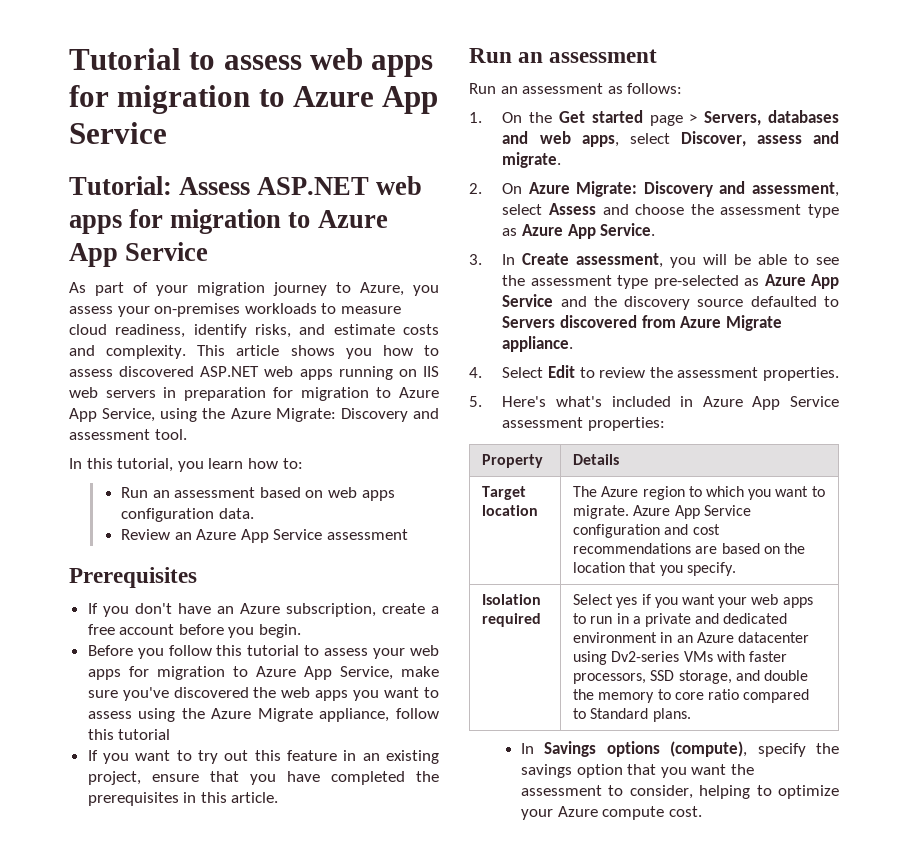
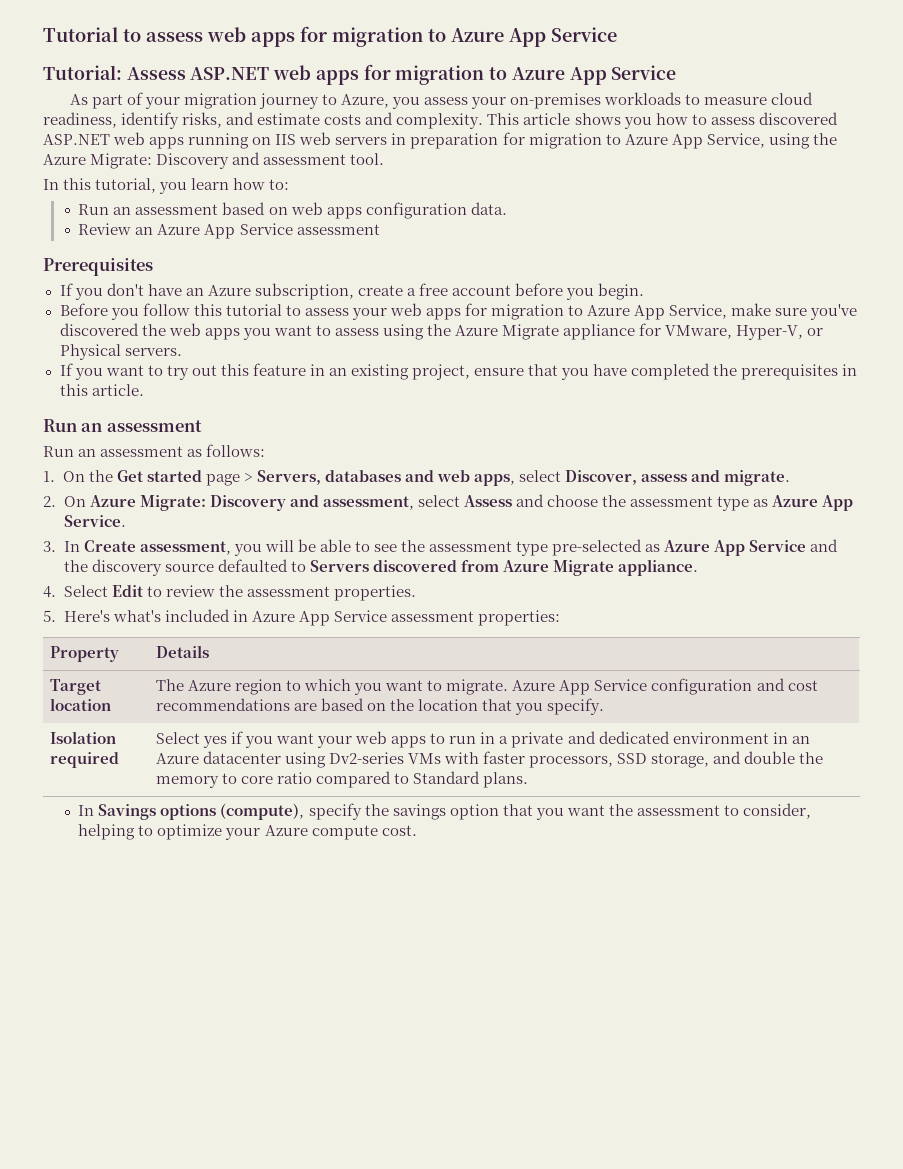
[319,708,440,722] [87,729,171,740] appliance, follow this tutorial -> [563,323,824,340] [59,344,182,360] appliance for VMware, Hyper-V, or Physical servers.

